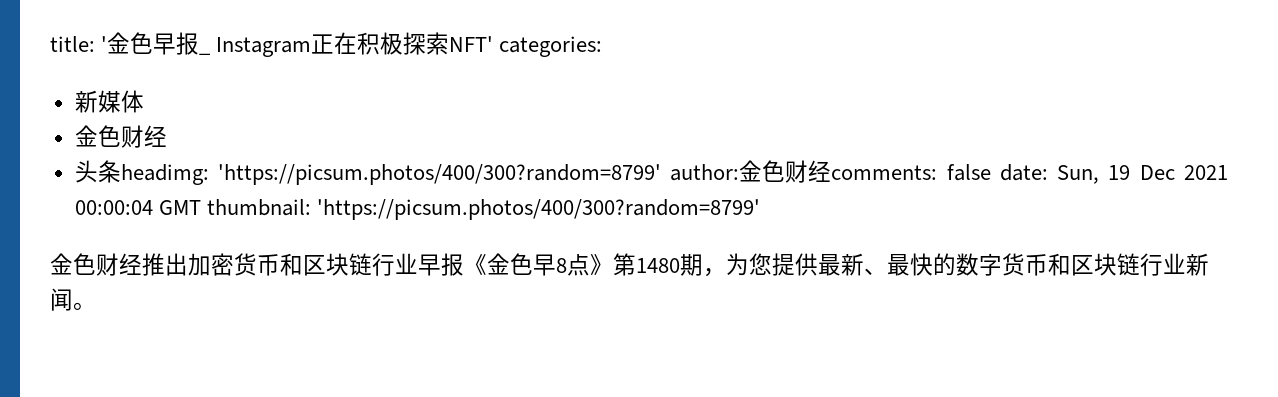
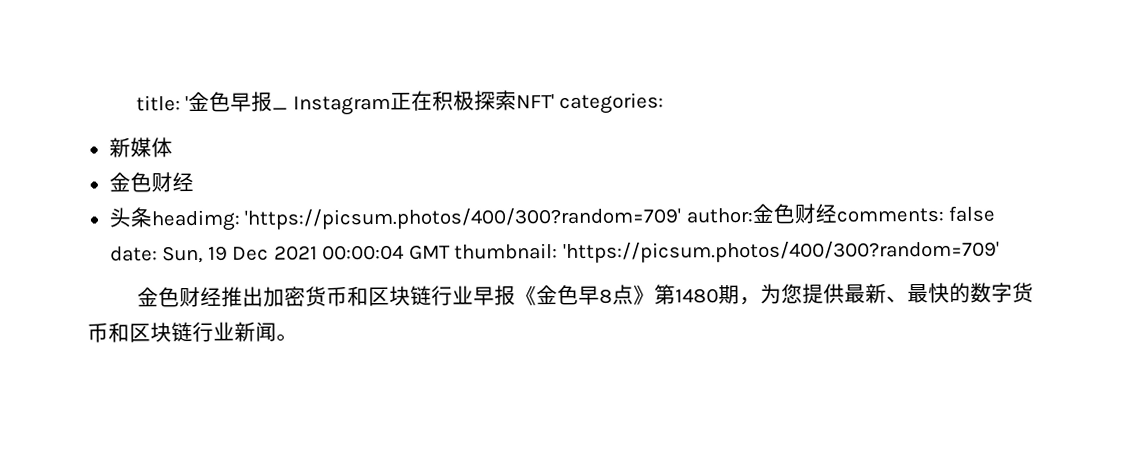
[218,164,662,185] 'https://picsum.photos/400/300?random=8799' -> [244,207,683,230] 'https://picsum.photos/400/300?random=709'
[316,199,760,220] 'https://picsum.photos/400/300?random=8799' -> [562,240,1000,264] 'https://picsum.photos/400/300?random=709'

